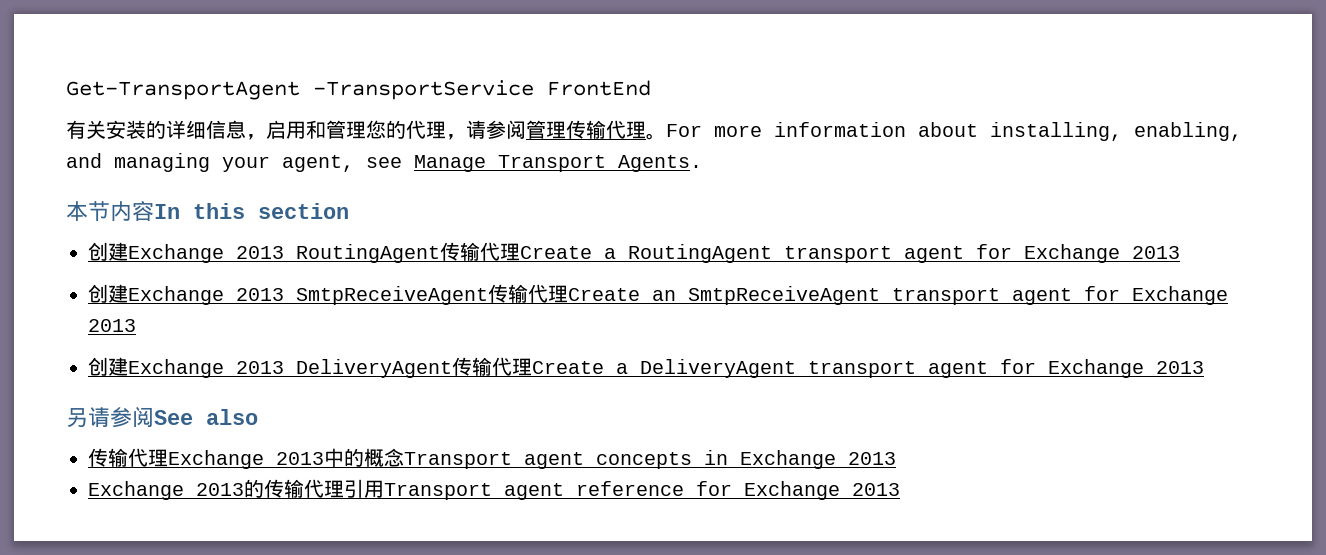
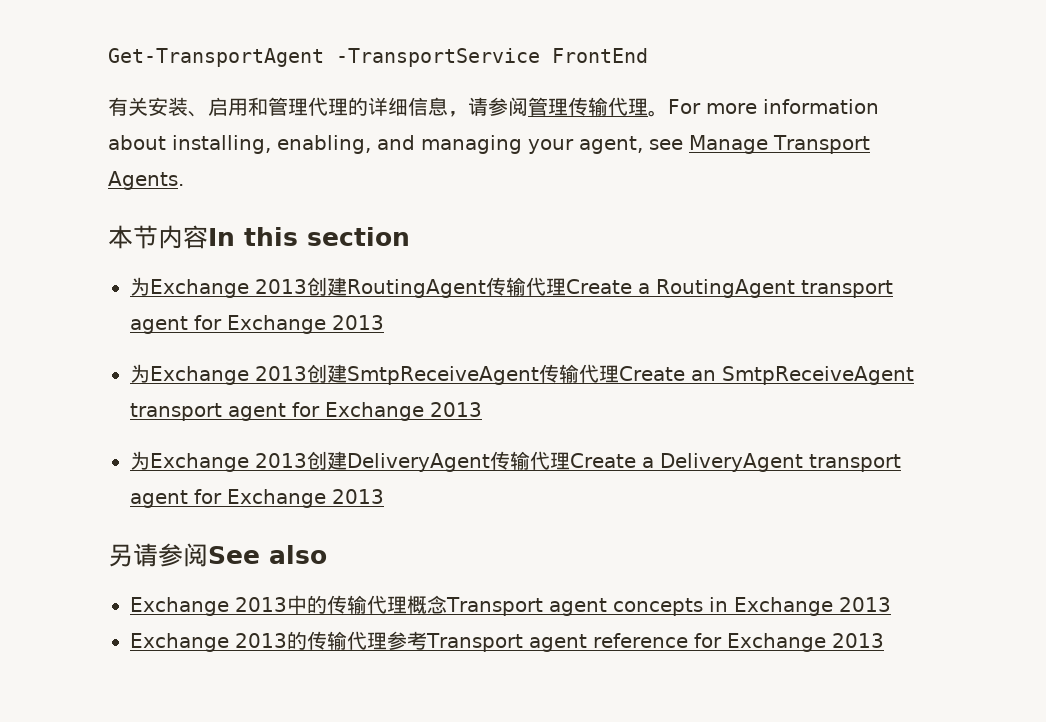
[146,120,446,140] 的详细信息，启用和管理您的代理 -> [188,97,448,117] 、启用和管理代理的详细信息
[88,242,284,263] 创建Exchange 2013 -> [130,277,347,298] 为Exchange 2013创建
[88,284,284,305] 创建Exchange 2013 -> [130,364,347,385] 为Exchange 2013创建
[88,357,284,378] 创建Exchange 2013 -> [130,451,347,472] 为Exchange 2013创建
[88,448,364,469] 传输代理Exchange 2013中的 -> [130,595,407,616] Exchange 2013中的传输代理
[344,479,384,498] 引用 -> [387,631,427,650] 参考

